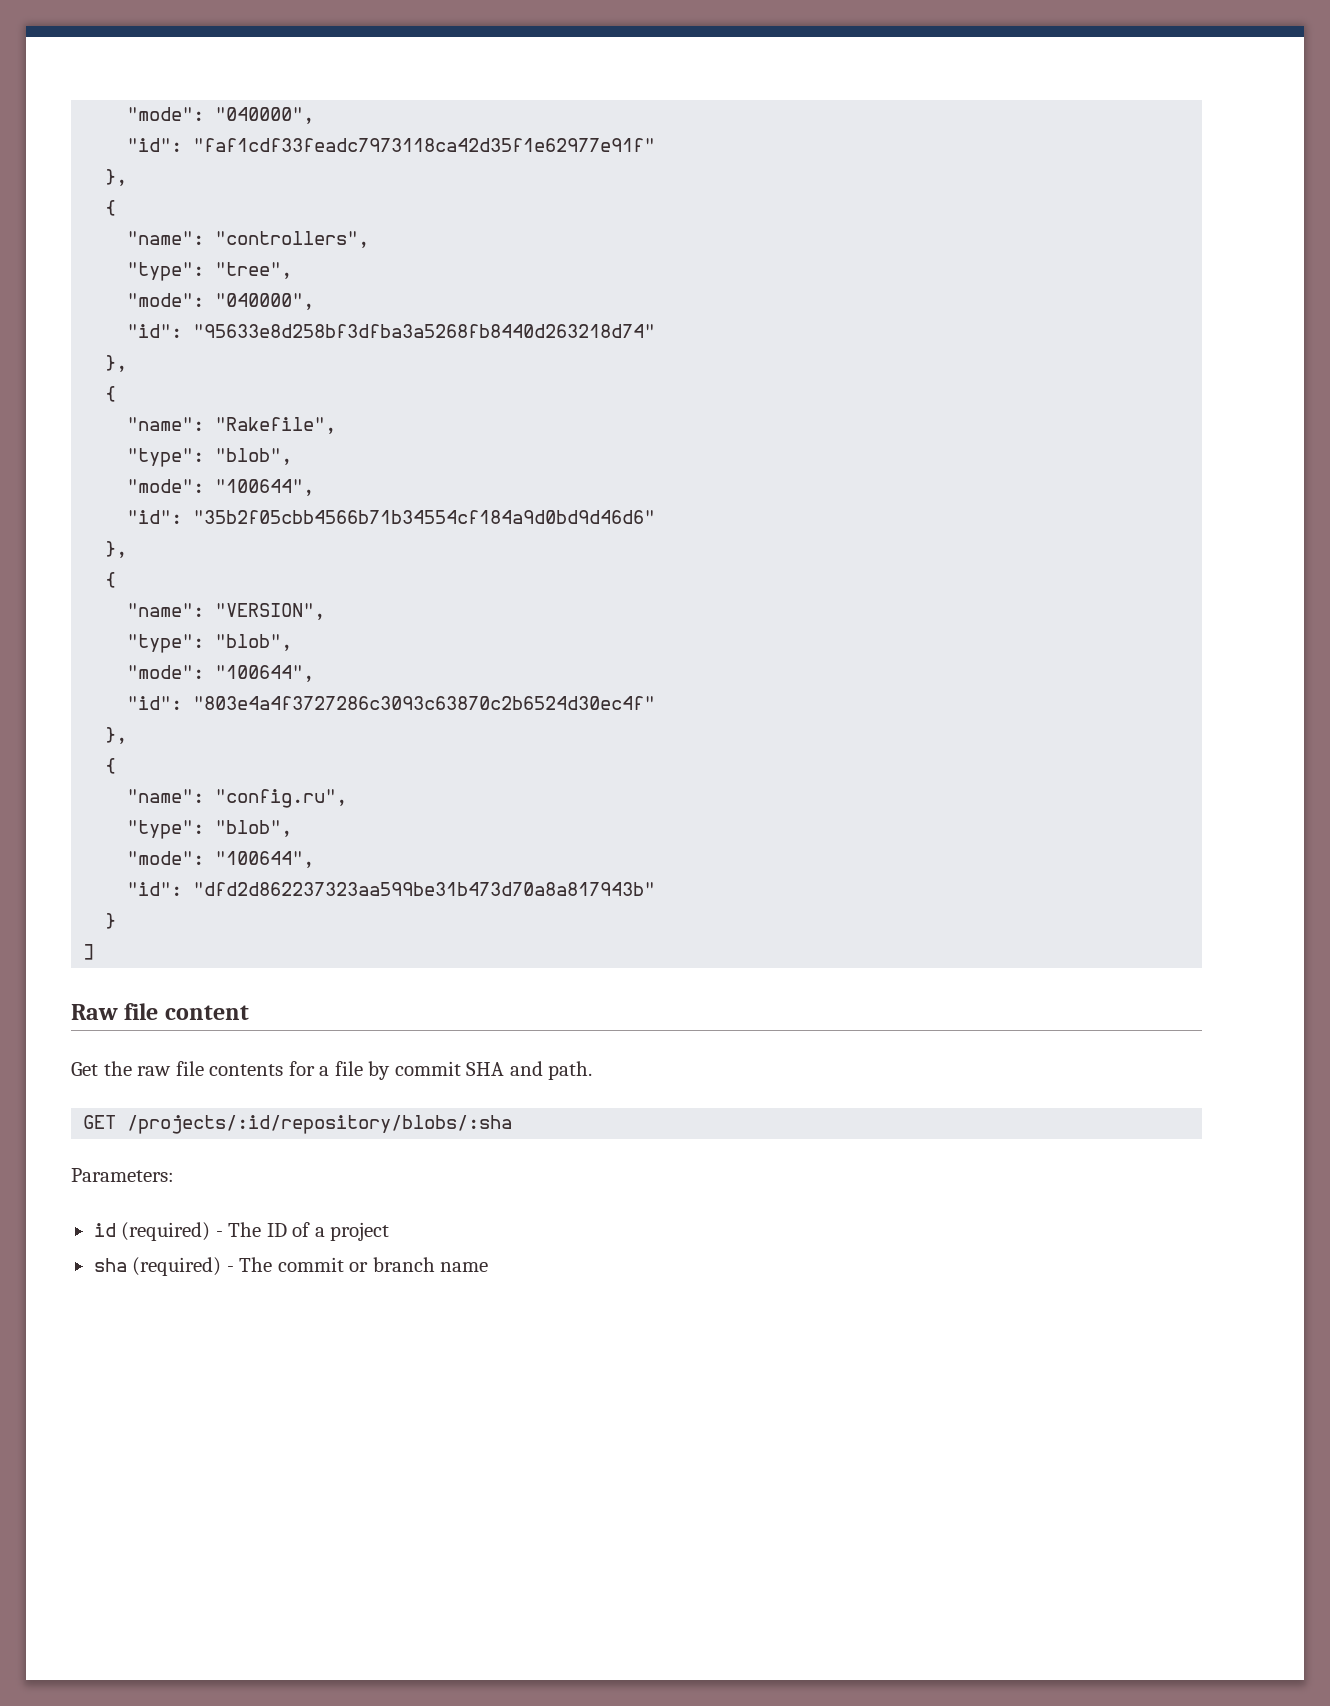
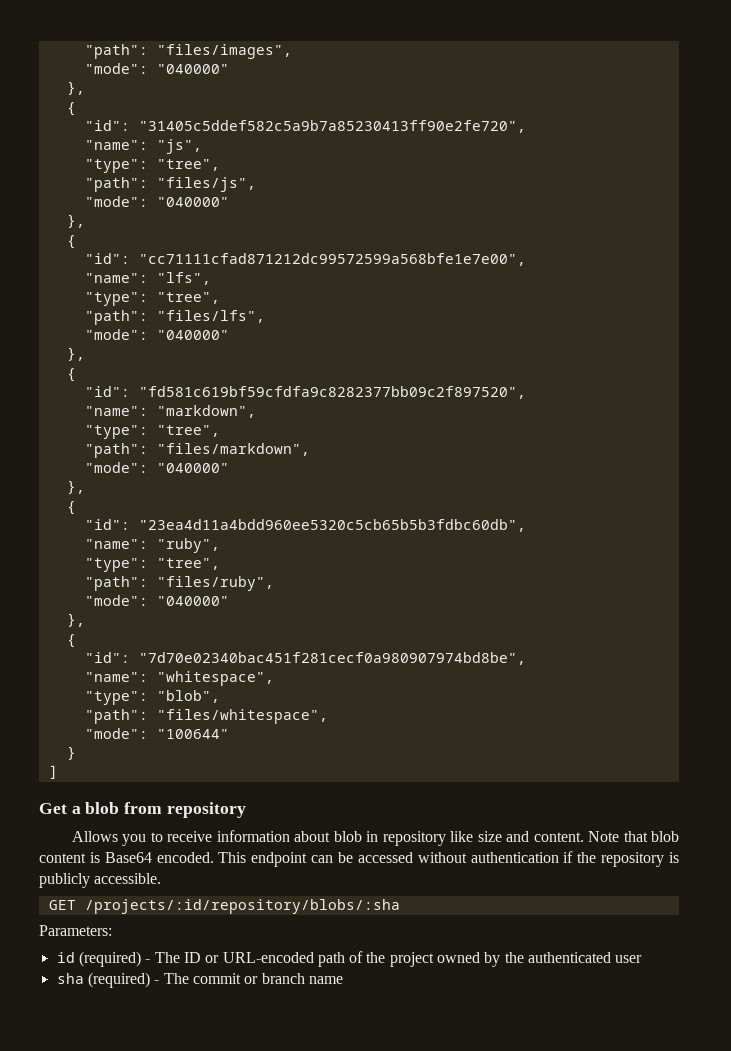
[127,107,315,124] [127,138,656,152] [105,169,128,186] [105,200,117,216] [127,231,370,248] [127,262,293,281] [127,293,315,310] [127,324,656,338] [105,355,128,372] [105,386,117,402] [127,417,337,434] [127,448,293,467] [127,479,315,496] [127,510,656,524] [105,541,128,558] [105,572,117,588] [127,603,326,620] [127,634,293,653] [127,665,315,682] [127,696,656,710] [105,727,128,744] [105,758,117,774] [127,789,348,808] [127,820,293,839] [127,851,315,868] [127,882,656,896] "mode": "040000", // "id": "faf1cdf33feadc7973118ca42d35f1e62977e91f" // }, // { // "name": "controllers", // "type": "tree", // "mode": "040000", // "id": "95633e8d258bf3dfba3a5268fb8440d263218d74" // }, // { // "name": "Rakefile", // "type": "blob", // "mode": "100644", // "id": "35b2f05cbb4566b71b34554cf184a9d0bd9d46d6" // }, // { // "name": "VERSION", // "type": "blob", // "mode": "100644", // "id": "803e4a4f3727286c3093c63870c2b6524d30ec4f" // }, // { // "name": "config.ru", // "type": "blob", // "mode": "100644", // "id": "dfd2d862237323aa599be31b473d70a8a817943b" -> [84,44,292,59] [84,63,229,74] [66,81,85,95] [66,102,76,116] [84,120,526,133] [84,139,202,154] [84,159,220,173] [84,177,256,192] [84,196,229,207] [66,214,85,228] [66,235,76,249] [84,253,526,266] [84,272,211,285] [84,292,220,306] [84,310,265,325] [84,329,229,340] [66,347,85,361] [66,368,76,382] [84,386,526,399] [84,405,256,418] [84,425,220,439] [84,443,310,458] [84,462,229,473] [66,480,85,494] [66,501,76,515] [84,519,526,532] [84,538,220,553] [84,558,220,572] [84,576,274,591] [84,595,229,606] [66,613,85,627] [66,634,76,648] [84,652,526,665] [84,671,274,686] [84,690,220,705] [84,709,328,724] [84,728,229,739] "path": "files/images", // "mode": "040000" // }, // { // "id": "31405c5ddef582c5a9b7a85230413ff90e2fe720", // "name": "js", // "type": "tree", // "path": "files/js", // "mode": "040000" // }, // { // "id": "cc71111cfad871212dc99572599a568bfe1e7e00", // "name": "lfs", // "type": "tree", // "path": "files/lfs", // "mode": "040000" // }, // { // "id": "fd581c619bf59cfdfa9c8282377bb09c2f897520", // "name": "markdown", // "type": "tree", // "path": "files/markdown", // "mode": "040000" // }, // { // "id": "23ea4d11a4bdd960ee5320c5cb65b5b3fdbc60db", // "name": "ruby", // "type": "tree", // "path": "files/ruby", // "mode": "040000" // }, // { // "id": "7d70e02340bac451f281cecf0a980907974bd8be", // "name": "whitespace", // "type": "blob", // "path": "files/whitespace", // "mode": "100644"
[71,1003,249,1020] [71,1061,593,1080] Raw file content // Get the raw file contents for a file by commit SHA and path. -> [39,802,246,818] [71,830,679,846] [39,851,679,867] [39,873,162,888] Get a blob from repository // Allows you to receive information about blob in repository like size and content. Note that blob content is Base64 encoded. This endpoint can be accessed without authentication if the repository is publicly accessible.
[292,1222,390,1241] of a project -> [205,951,643,967] or URL-encoded path of the project owned by the authenticated user

